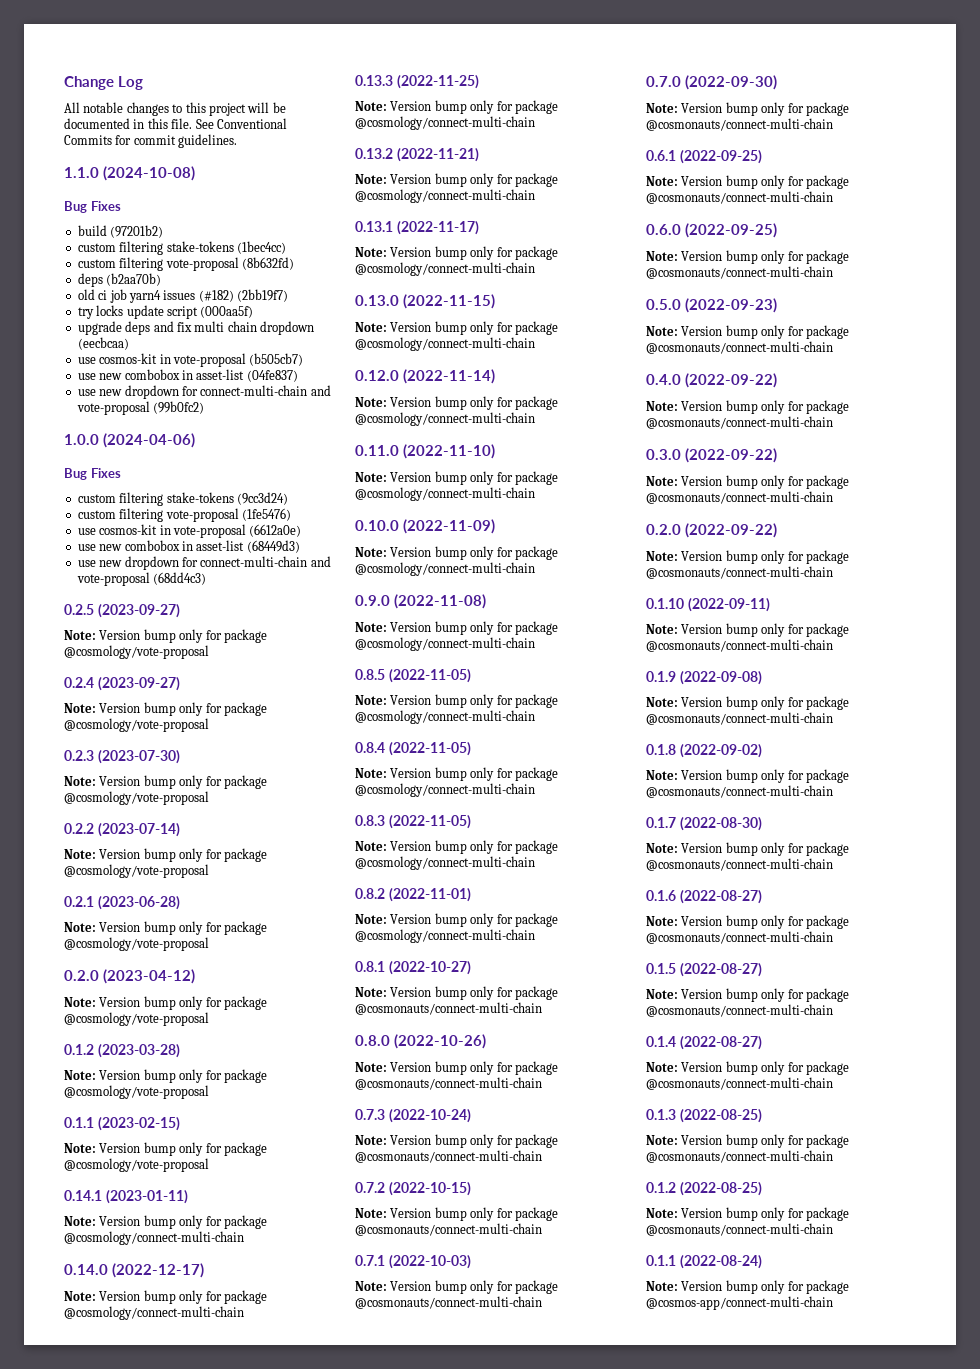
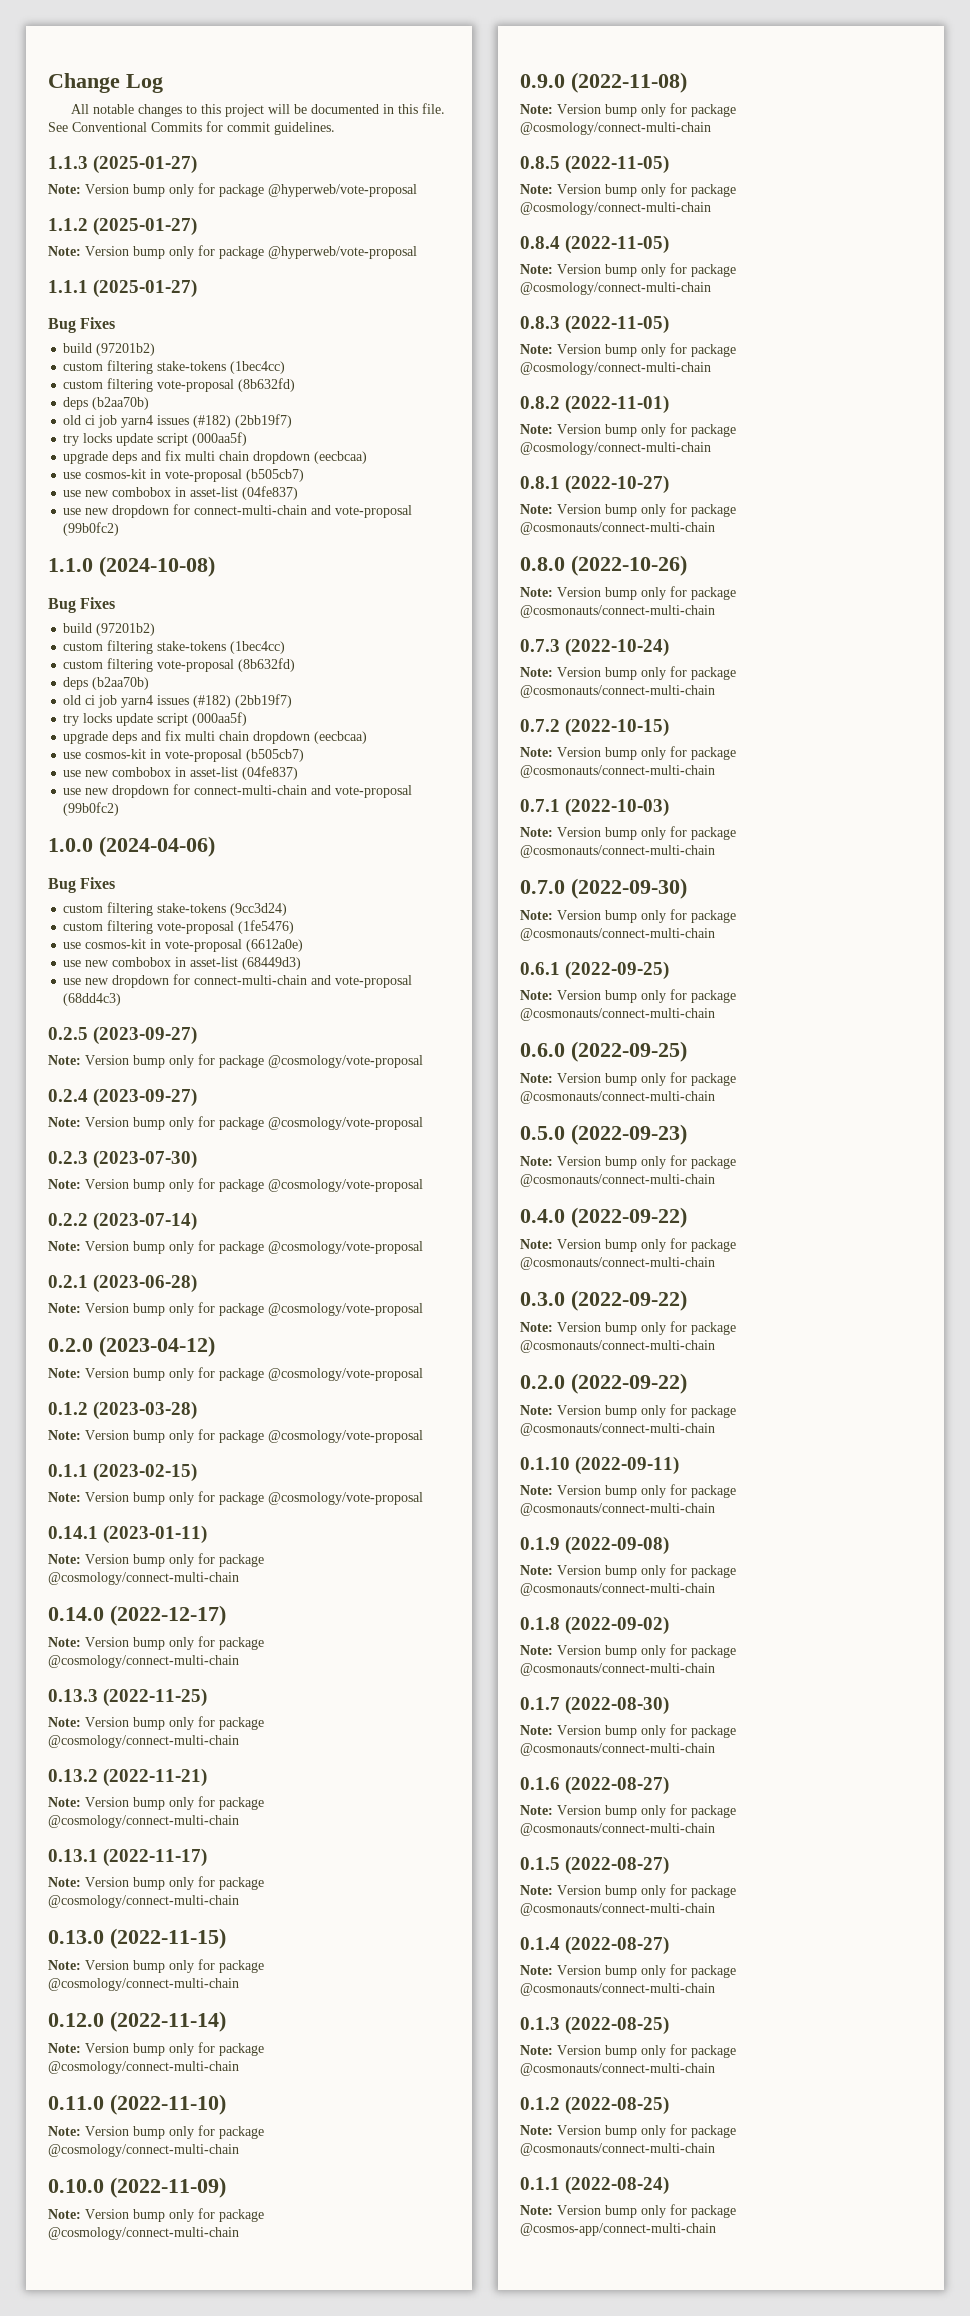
(238, 141) none -> [48,155,198,174] [48,183,417,197] [48,217,198,236] [48,245,417,259] [48,279,198,298] [48,317,116,333] [63,343,156,356] [63,360,286,374] [63,378,296,392] [63,397,150,410] [63,414,293,428] [63,432,248,446] [63,450,368,464] [63,469,305,482] [63,486,299,500] [63,504,413,518] [63,522,120,536] // 1.1.3 (2025-01-27) // Note: Version bump only for package @hyperweb/vote-proposal // 1.1.2 (2025-01-27) // Note: Version bump only for package @hyperweb/vote-proposal // 1.1.1 (2025-01-27) // Bug Fixes // build (97201b2) // custom filtering stake-tokens (1bec4cc) // custom filtering vote-proposal (8b632fd) // deps (b2aa70b) // old ci job yarn4 issues (#182) (2bb19f7) // try locks update script (000aa5f) // upgrade deps and fix multi chain dropdown (eecbcaa) // use cosmos-kit in vote-proposal (b505cb7) // use new combobox in asset-list (04fe837) // use new dropdown for connect-multi-chain and vote-proposal (99b0fc2)

